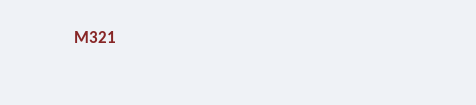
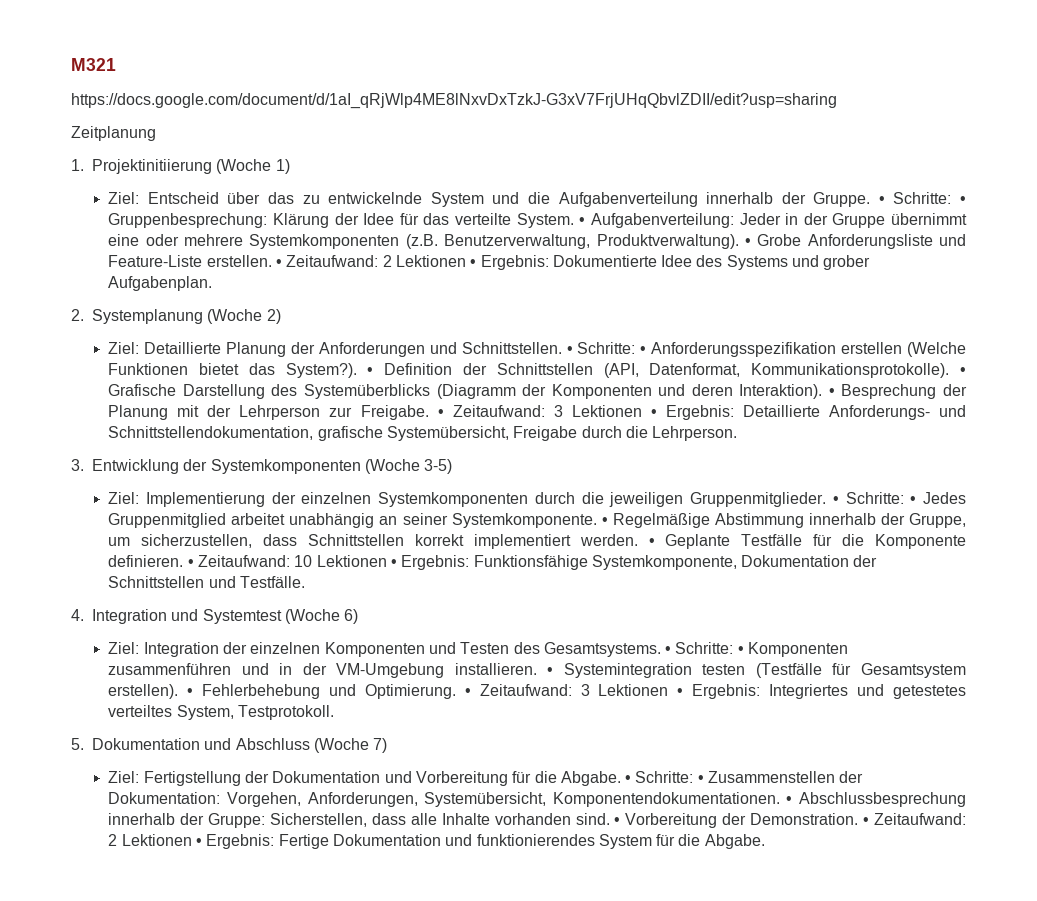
(116, 37) none -> [71,93,837,109] [71,126,156,141] [71,159,290,174] [108,192,966,207] [108,213,967,228] [108,234,967,249] [108,255,871,270] [108,276,213,291] [71,309,281,324] [108,342,966,357] [108,363,966,378] [108,384,968,399] [108,405,966,420] [108,426,738,441] [71,459,453,474] [108,492,967,507] [108,513,966,528] [108,534,966,549] [108,555,878,570] [108,576,305,588] [71,609,359,624] [108,642,849,657] [108,663,967,678] [108,684,966,699] [108,705,334,720] [71,738,388,753] [108,771,864,786] [108,792,966,807] [108,813,967,828] [108,834,765,849] // https://docs.google.com/document/d/1aI_qRjWlp4ME8lNxvDxTzkJ-G3xV7FrjUHqQbvlZDII/edit?usp=sharing // Zeitplanung // 1. Projektinitiierung (Woche 1) // Ziel: Entscheid über das zu entwickelnde System und die Aufgabenverteilung innerhalb der Gruppe. • Schritte: • Gruppenbesprechung: Klärung der Idee für das verteilte System. • Aufgabenverteilung: Jeder in der Gruppe übernimmt eine oder mehrere Systemkomponenten (z.B. Benutzerverwaltung, Produktverwaltung). • Grobe Anforderungsliste und Feature-Liste erstellen. • Zeitaufwand: 2 Lektionen • Ergebnis: Dokumentierte Idee des Systems und grober Aufgabenplan. // 2. Systemplanung (Woche 2) // Ziel: Detaillierte Planung der Anforderungen und Schnittstellen. • Schritte: • Anforderungsspezifikation erstellen (Welche Funktionen bietet das System?). • Definition der Schnittstellen (API, Datenformat, Kommunikationsprotokolle). • Grafische Darstellung des Systemüberblicks (Diagramm der Komponenten und deren Interaktion). • Besprechung der Planung mit der Lehrperson zur Freigabe. • Zeitaufwand: 3 Lektionen • Ergebnis: Detaillierte Anforderungs- und Schnittstellendokumentation, grafische Systemübersicht, Freigabe durch die Lehrperson. // 3. Entwicklung der Systemkomponenten (Woche 3-5) // Ziel: Implementierung der einzelnen Systemkomponenten durch die jeweiligen Gruppenmitglieder. • Schritte: • Jedes Gruppenmitglied arbeitet unabhängig an seiner Systemkomponente. • Regelmäßige Abstimmung innerhalb der Gruppe, um sicherzustellen, dass Schnittstellen korrekt implementiert werden. • Geplante Testfälle für die Komponente definieren. • Zeitaufwand: 10 Lektionen • Ergebnis: Funktionsfähige Systemkomponente, Dokumentation der Schnittstellen und Testfälle. // 4. Integration und Systemtest (Woche 6) // Ziel: Integration der einzelnen Komponenten und Testen des Gesamtsystems. • Schritte: • Komponenten zusammenführen und in der VM-Umgebung installieren. • Systemintegration testen (Testfälle für Gesamtsystem erstellen). • Fehlerbehebung und Optimierung. • Zeitaufwand: 3 Lektionen • Ergebnis: Integriertes und getestetes verteiltes System, Testprotokoll. // 5. Dokumentation und Abschluss (Woche 7) // Ziel: Fertigstellung der Dokumentation und Vorbereitung für die Abgabe. • Schritte: • Zusammenstellen der Dokumentation: Vorgehen, Anforderungen, Systemübersicht, Komponentendokumentationen. • Abschlussbesprechung innerhalb der Gruppe: Sicherstellen, dass alle Inhalte vorhanden sind. • Vorbereitung der Demonstration. • Zeitaufwand: 2 Lektionen • Ergebnis: Fertige Dokumentation und funktionierendes System für die Abgabe.

